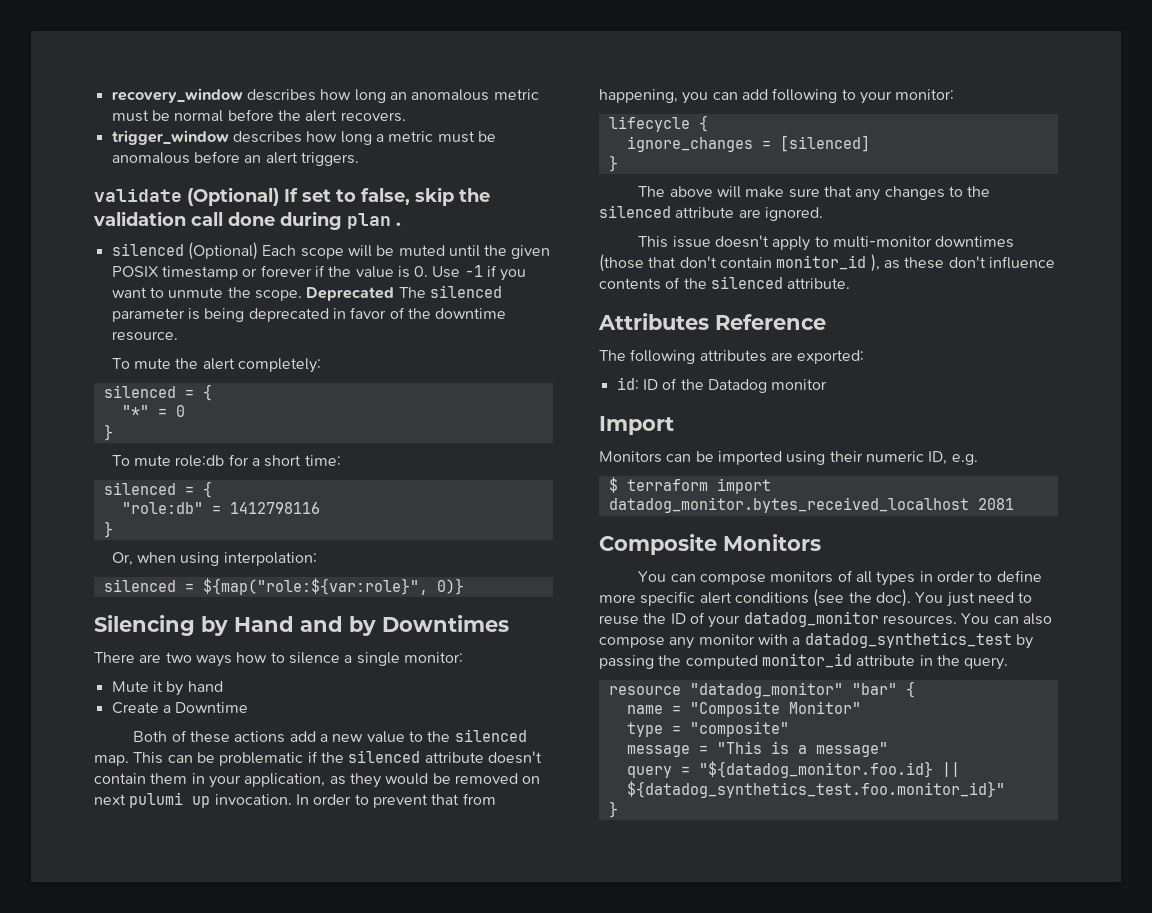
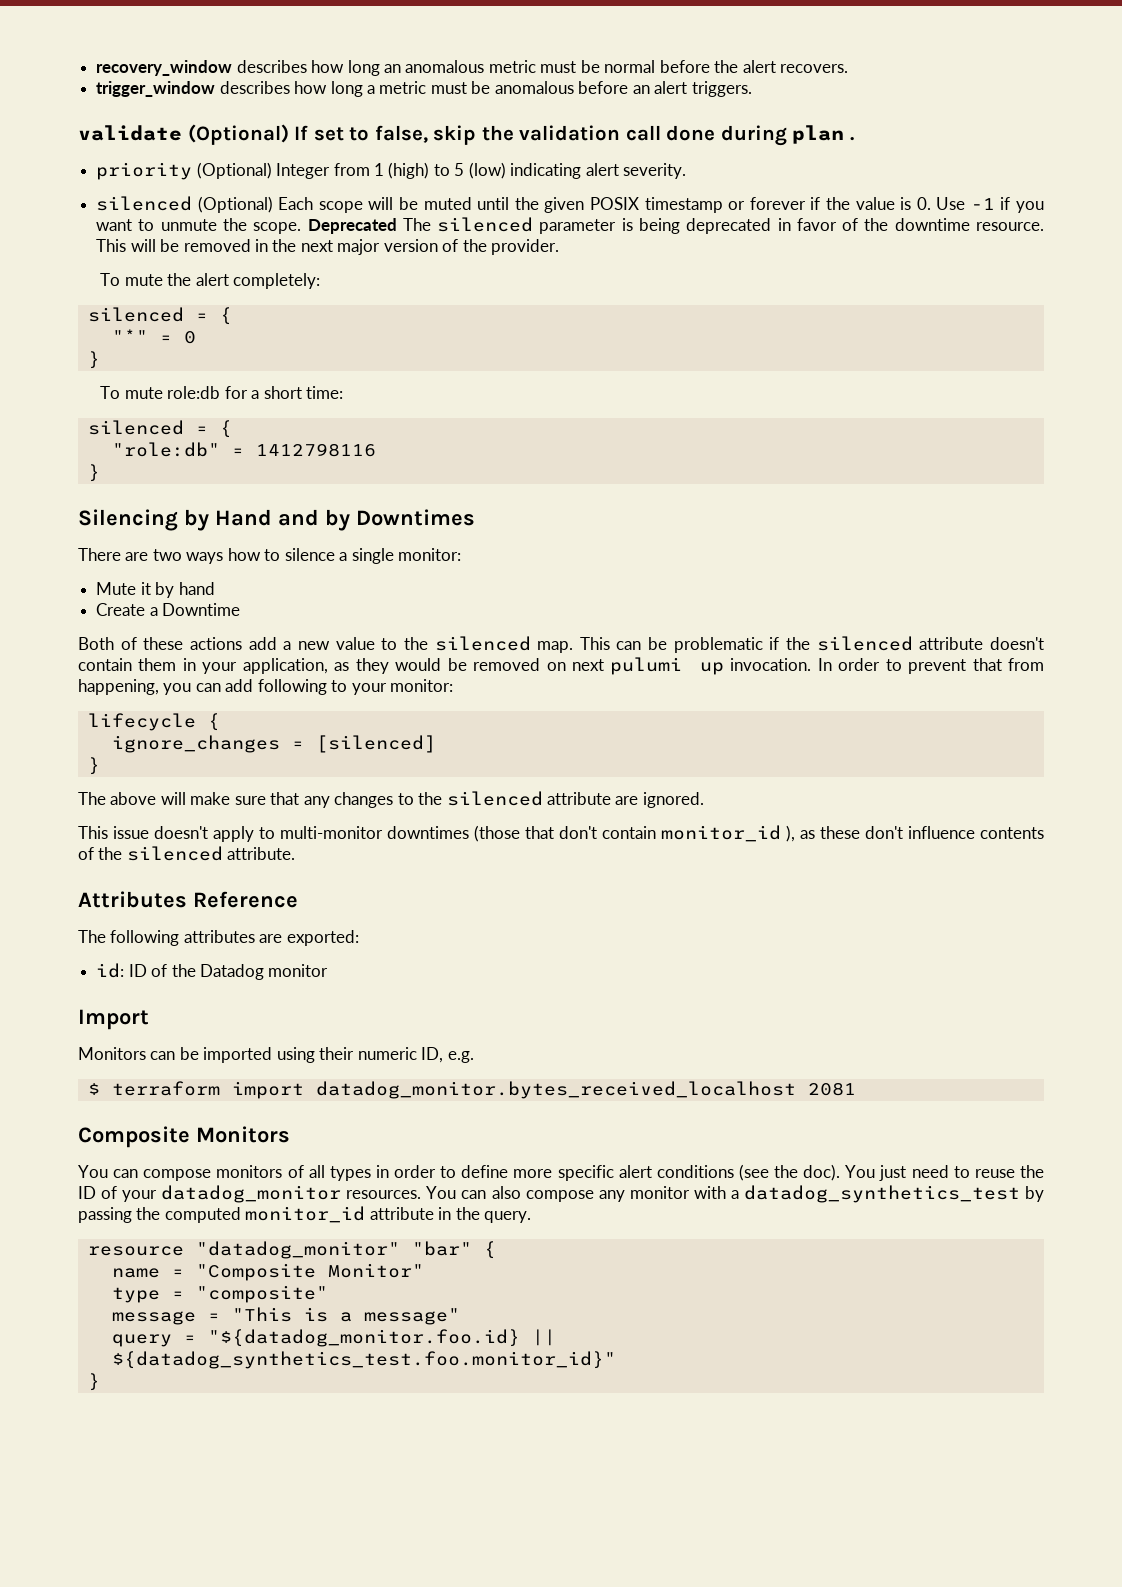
(401, 224) none -> [96,162,687,180] // priority (Optional) Integer from 1 (high) to 5 (low) indicating alert severity.
(178, 336) none -> [96,239,560,255] This will be removed in the next major version of the provider.
[111,552,317,566] [103,578,464,595] // Or, when using interpolation: // silenced = ${map("role:${var:role}", 0)} -> (100, 473) none

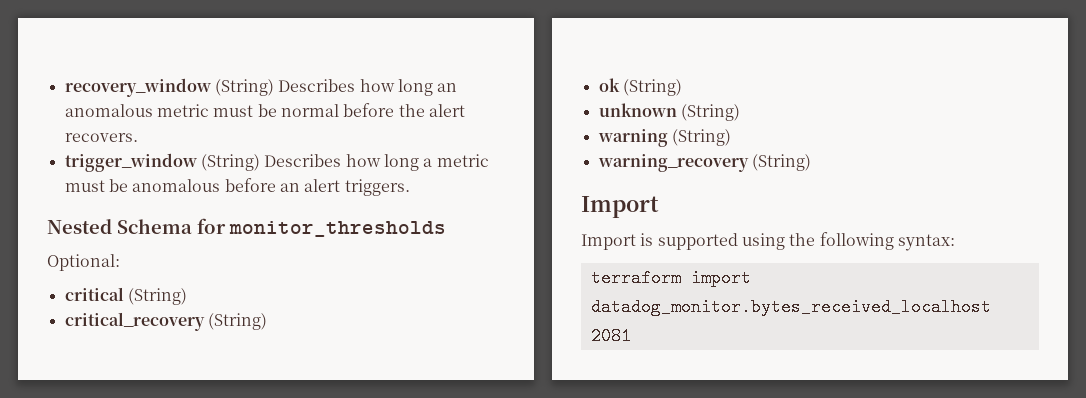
[236,60,307,73] describes -> [214,79,356,96] (String) Describes
[219,81,290,94] describes -> [200,154,342,171] (String) Describes
[78,124,854,146] [96,162,687,180] [96,196,1045,213] [96,217,1044,234] [96,239,560,255] [100,273,321,289] [87,307,232,325] [111,329,196,344] [87,351,100,369] [100,386,343,399] [87,420,232,438] [111,442,376,457] [87,464,100,482] [78,509,475,531] [78,548,462,564] [96,582,215,598] [96,603,241,616] [78,636,1044,653] [78,657,1044,675] [78,679,454,695] [87,713,220,731] [111,735,436,753] [87,757,100,775] [78,791,704,808] [78,825,1044,842] [78,846,296,861] [78,891,298,908] [78,930,359,946] [96,963,329,980] [78,1009,149,1030] [78,1047,474,1063] [87,1081,856,1099] [78,1126,290,1148] [78,1164,1045,1181] [78,1185,1044,1203] [78,1206,532,1223] [87,1241,496,1259] [111,1263,424,1281] [111,1285,328,1303] [111,1307,460,1325] [111,1329,556,1347] [111,1351,616,1369] [87,1373,100,1391] validate (Optional) If set to false, skip the validation call done during plan . // priority (Optional) Integer from 1 (high) to 5 (low) indicating alert severity. // silenced (Optional) Each scope will be muted until the given POSIX timestamp or forever if the value is 0. Use -1 if you want to unmute the scope. Deprecated The silenced parameter is being deprecated in favor of the downtime resource. This will be removed in the next major version of the provider. // To mute the alert completely: // silenced = { // "*" = 0 // } // To mute role:db for a short time: // silenced = { // "role:db" = 1412798116 // } // Silencing by Hand and by Downtimes // There are two ways how to silence a single monitor: // Mute it by hand // Create a Downtime // Both of these actions add a new value to the silenced map. This can be problematic if the silenced attribute doesn't contain them in your application, as they would be removed on next pulumi up invocation. In order to prevent that from happening, you can add following to your monitor: // lifecycle { // ignore_changes = [silenced] // } // The above will make sure that any changes to the silenced attribute are ignored. // This issue doesn't apply to multi-monitor downtimes (those that don't contain monitor_id ), as these don't influence contents of the silenced attribute. // Attributes Reference // The following attributes are exported: // id: ID of the Datadog monitor // Import // Monitors can be imported using their numeric ID, e.g. // $ terraform import datadog_monitor.bytes_received_localhost 2081 // Composite Monitors // You can compose monitors of all types in order to define more specific alert conditions (see the doc). You just need to reuse the ID of your datadog_monitor resources. You can also compose any monitor with a datadog_synthetics_test by passing the computed monitor_id attribute in the query. // resource "datadog_monitor" "bar" { // name = "Composite Monitor" // type = "composite" // message = "This is a message" // query = "${datadog_monitor.foo.id} || ${datadog_synthetics_test.foo.monitor_id}" // } -> [47,218,446,237] [47,254,120,271] [64,287,187,305] [64,312,267,331] [598,78,682,96] [598,103,740,121] [597,129,731,147] [597,154,811,172] [581,196,659,218] [581,232,955,251] [590,269,751,287] [590,298,991,316] [590,327,631,345] Nested Schema for monitor_thresholds // Optional: // critical (String) // critical_recovery (String) // ok (String) // unknown (String) // warning (String) // warning_recovery (String) // Import // Import is supported using the following syntax: // terraform import datadog_monitor.bytes_received_localhost 2081

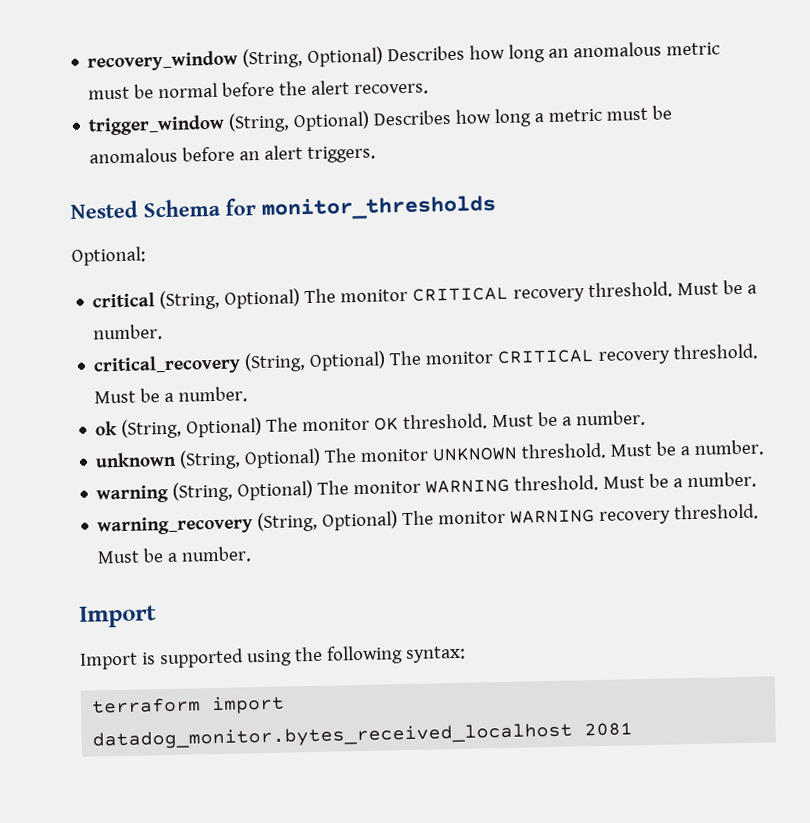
[214,79,274,96] (String) -> [242,46,384,69] (String, Optional)
[200,154,260,171] (String) -> [228,110,371,133] (String, Optional)
[127,288,187,305] [64,312,267,331] [598,78,682,96] [598,103,740,121] [597,129,731,147] [597,154,811,172] (String) // critical_recovery (String) // ok (String) // unknown (String) // warning (String) // warning_recovery (String) -> [159,279,758,311] [93,324,164,341] [93,343,759,376] [94,386,249,404] [95,409,647,439] [95,439,765,470] [96,471,758,504] [97,503,760,536] [97,546,253,564] (String, Optional) The monitor CRITICAL recovery threshold. Must be a number. // critical_recovery (String, Optional) The monitor CRITICAL recovery threshold. Must be a number. // ok (String, Optional) The monitor OK threshold. Must be a number. // unknown (String, Optional) The monitor UNKNOWN threshold. Must be a number. // warning (String, Optional) The monitor WARNING threshold. Must be a number. // warning_recovery (String, Optional) The monitor WARNING recovery threshold. Must be a number.

